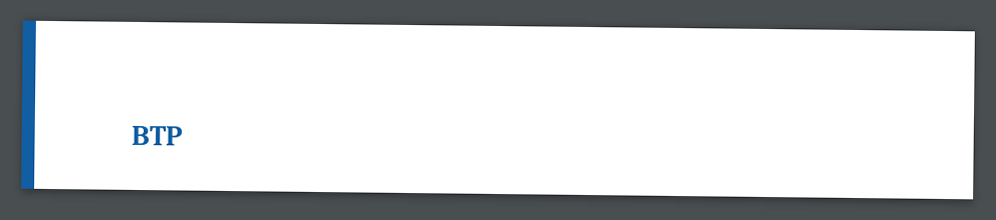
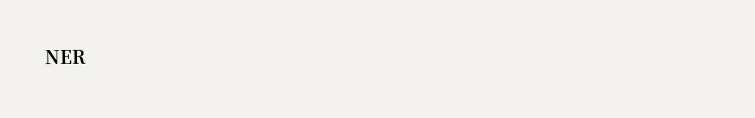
[131,125,183,146] BTP -> [44,49,87,65] NER

